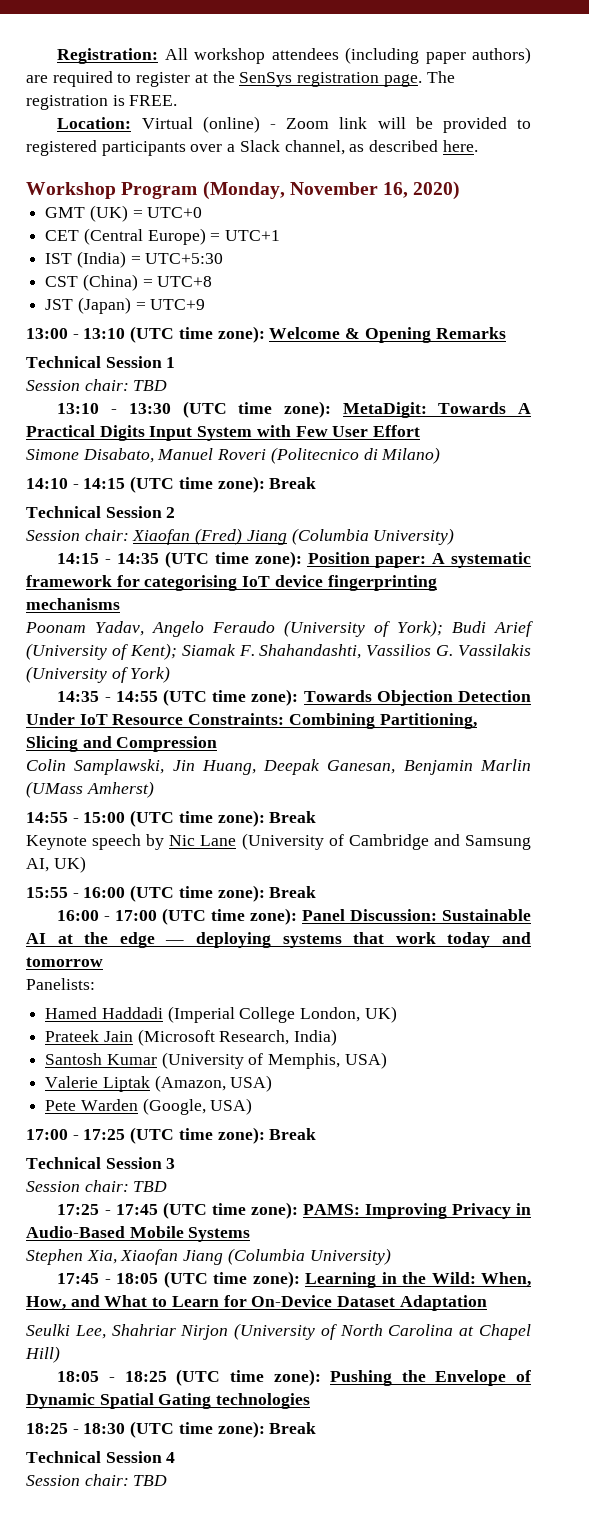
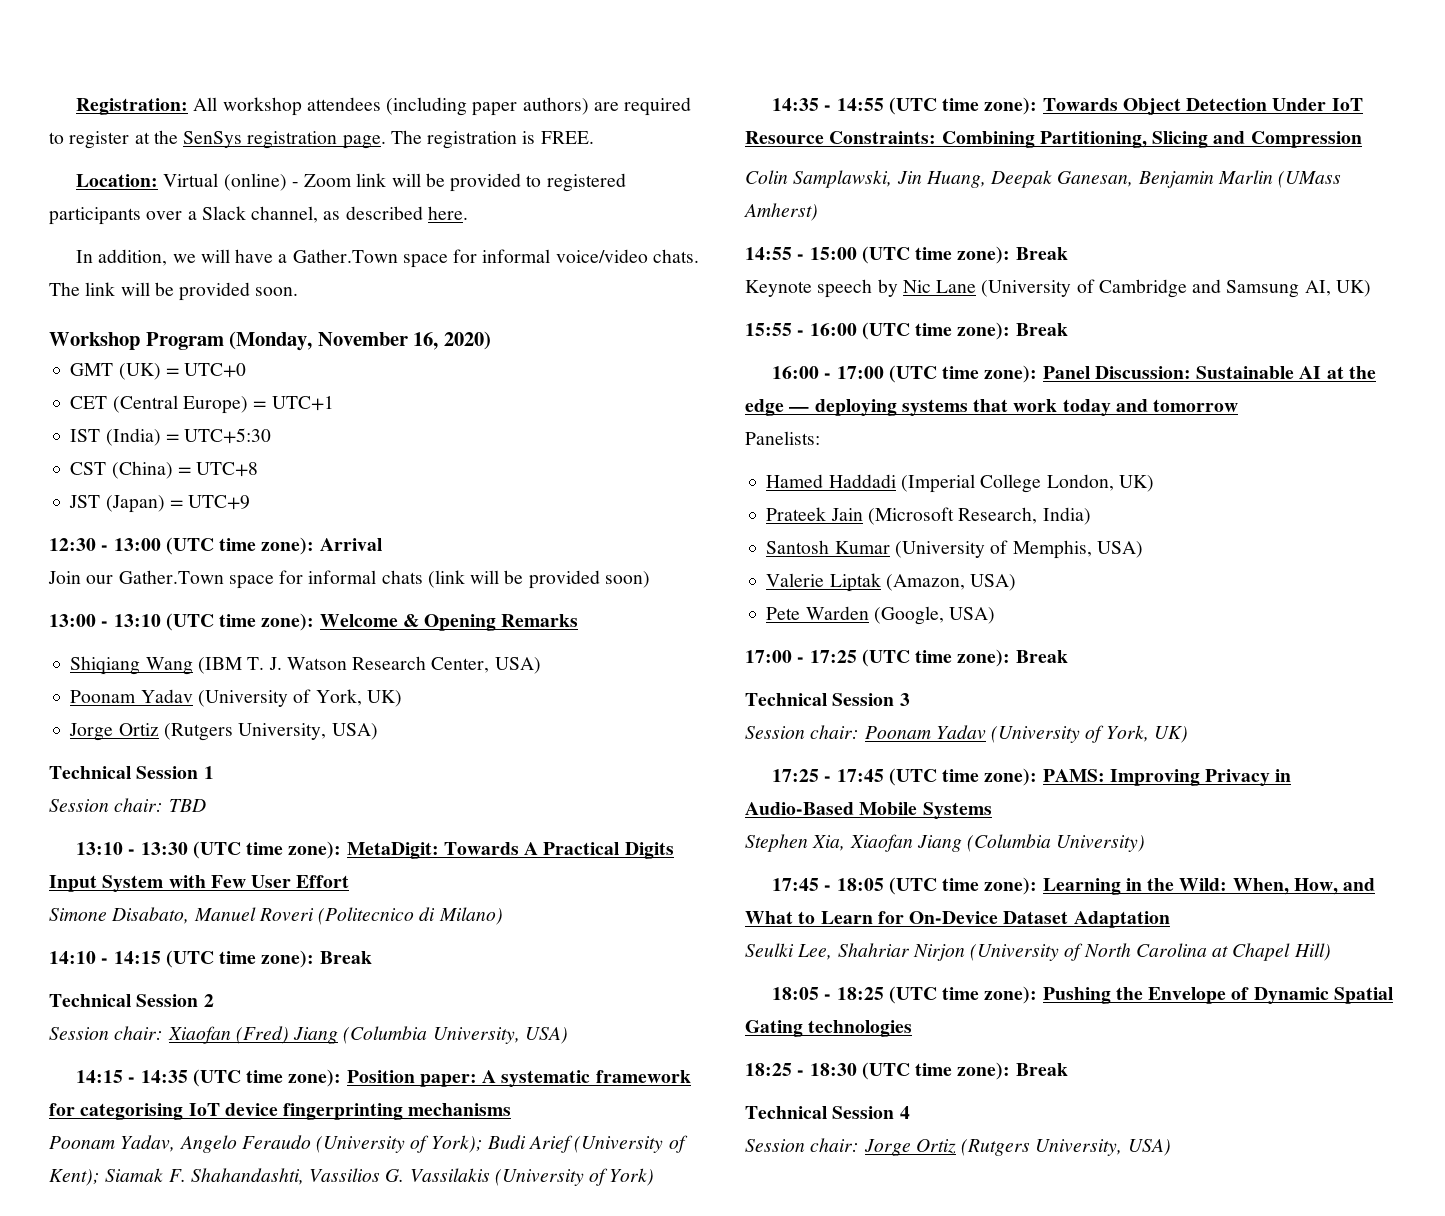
(478, 146) none -> [76,249,700,268] [49,282,299,301] // In addition, we will have a Gather.Town space for informal voice/video chats. The link will be provided soon.
(206, 304) none -> [49,537,382,555] [48,570,650,589] // 12:30 - 13:00 (UTC time zone): Arrival // Join our Gather.Town space for informal chats (link will be provided soon)
(506, 333) none -> [70,656,541,675] [70,689,402,707] [69,723,378,741] // Shiqiang Wang (IBM T. J. Watson Research Center, USA) // Poonam Yadav (University of York, UK) // Jorge Ortiz (Rutgers University, USA)
[373,528,455,545] University) -> [432,1027,568,1044] University, USA)
[376,690,453,706] Objection -> [1122,98,1181,115] Object
[133,1181,168,1192] TBD -> [864,725,1188,743] Poonam Yadav (University of York, UK)
[133,1475,168,1486] TBD -> [863,1138,1171,1156] Jorge Ortiz (Rutgers University, USA)

